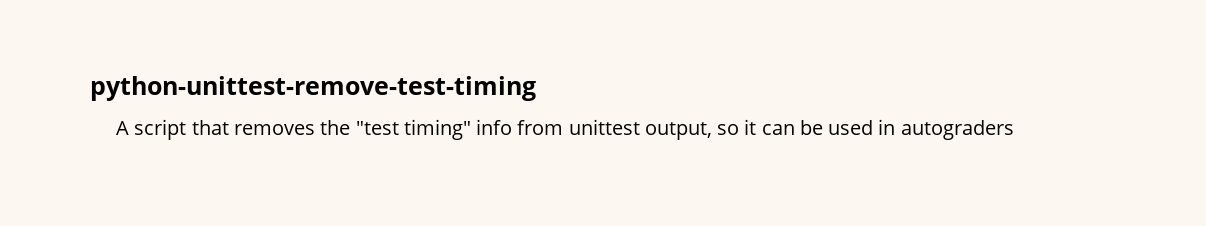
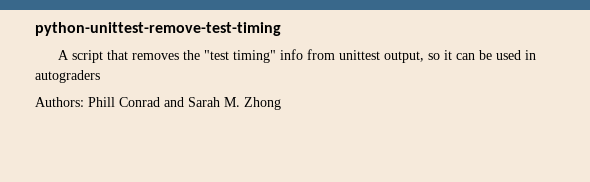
(1014, 130) none -> [35,97,281,110] // Authors: Phill Conrad and Sarah M. Zhong

